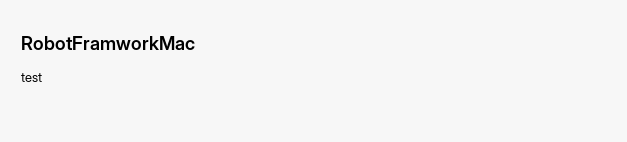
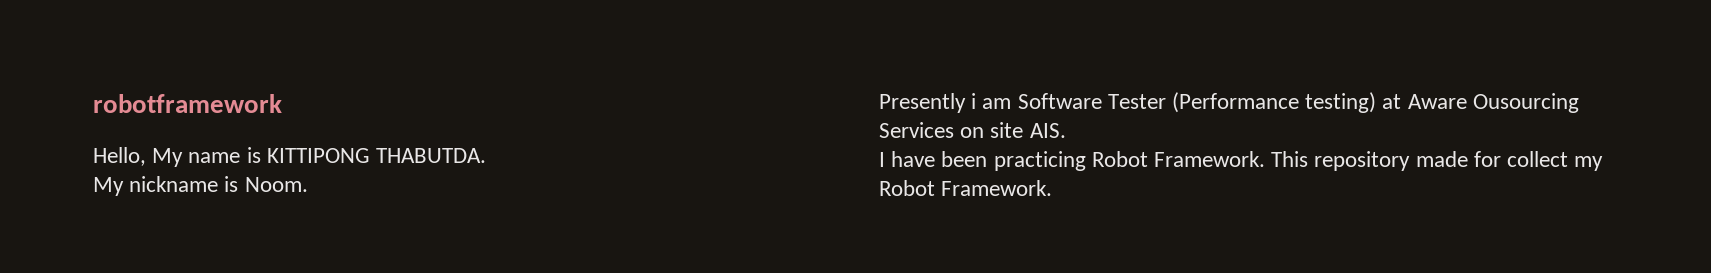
[21,36,195,50] [21,73,42,82] RobotFramworkMac // test -> [93,94,282,113] [93,147,487,167] [93,176,308,196] [879,92,1579,113] [879,122,1066,138] [879,151,1604,171] [879,180,1053,196] robotframework // Hello, My name is KITTIPONG THABUTDA. // My nickname is Noom. // Presently i am Software Tester (Performance testing) at Aware Ousourcing Services on site AIS. // I have been practicing Robot Framework. This repository made for collect my Robot Framework.

